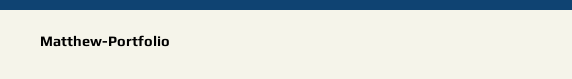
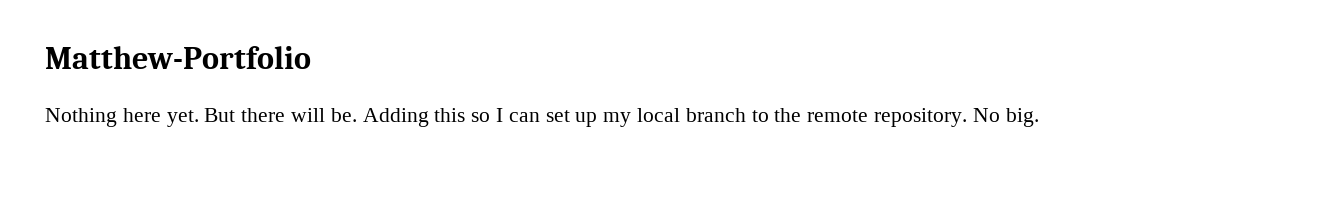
(170, 41) none -> [45,108,1039,127] // Nothing here yet. But there will be. Adding this so I can set up my local branch to the remote repository. No big.

